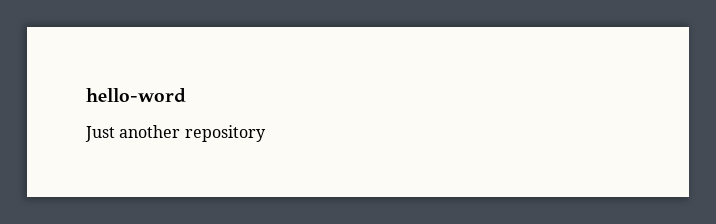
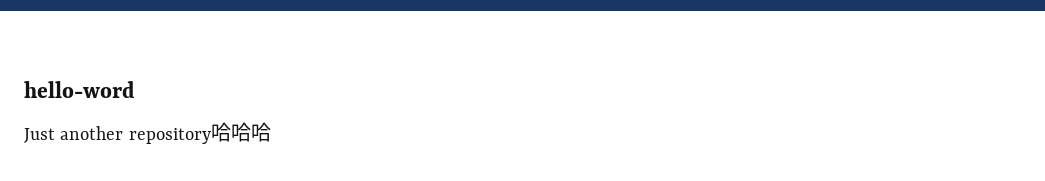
(266, 133) none -> [210,122,271,142] 哈哈哈

